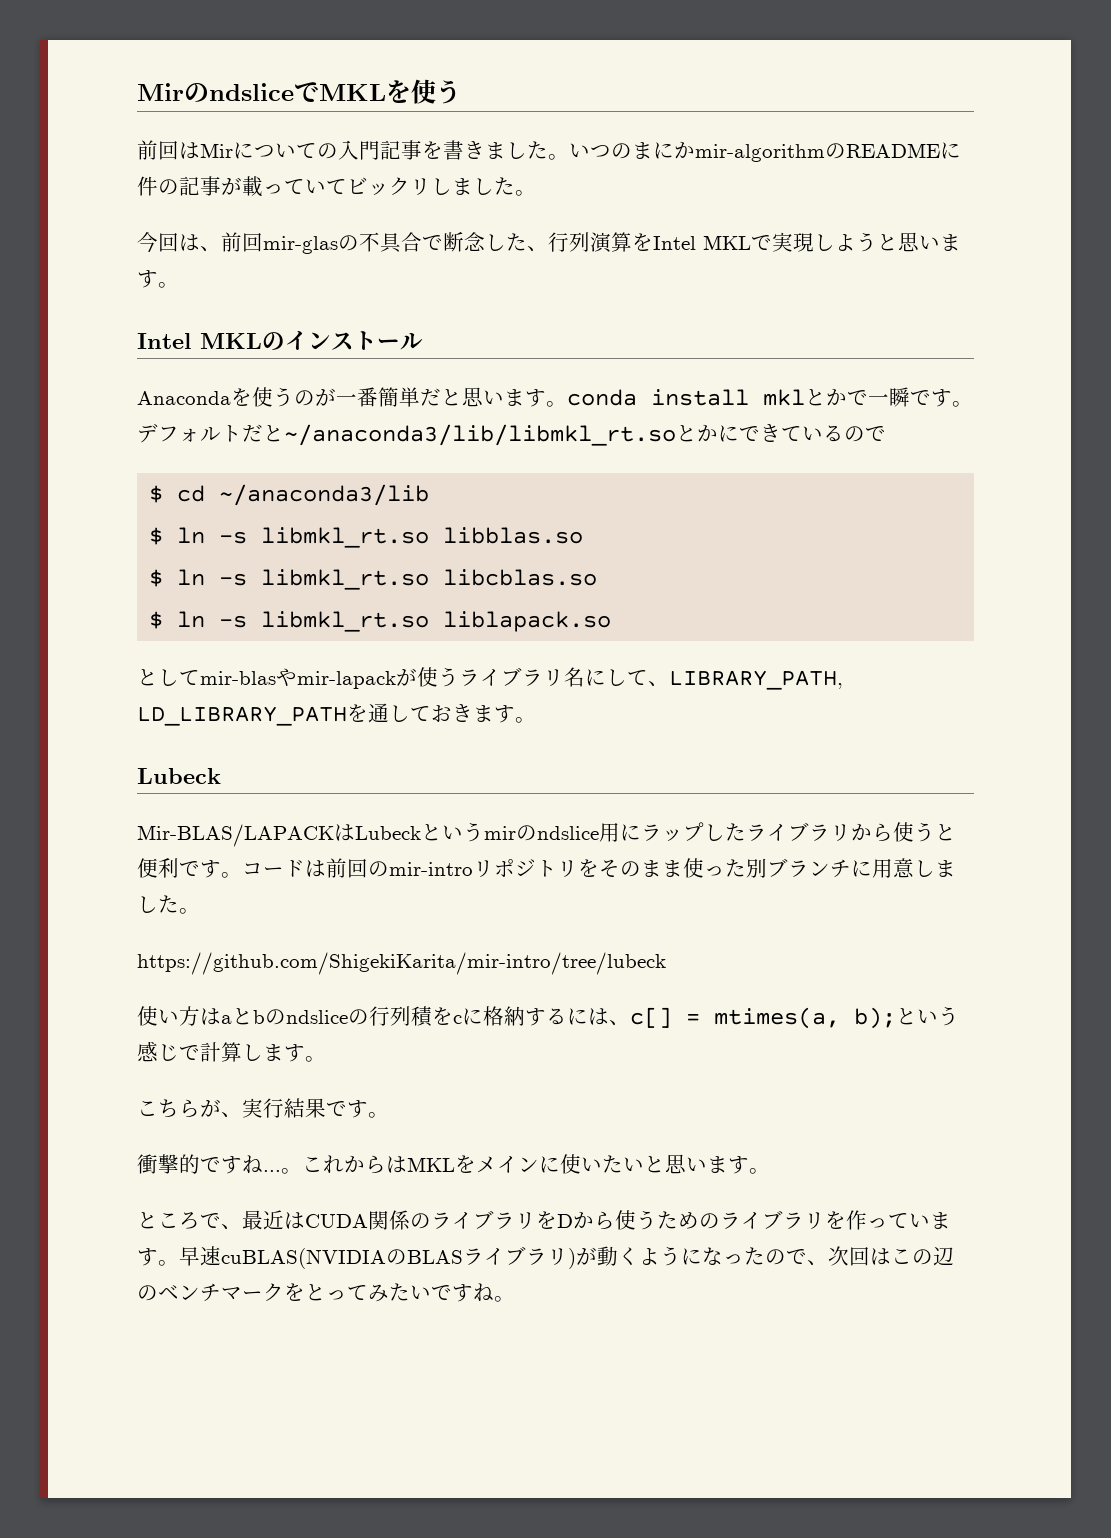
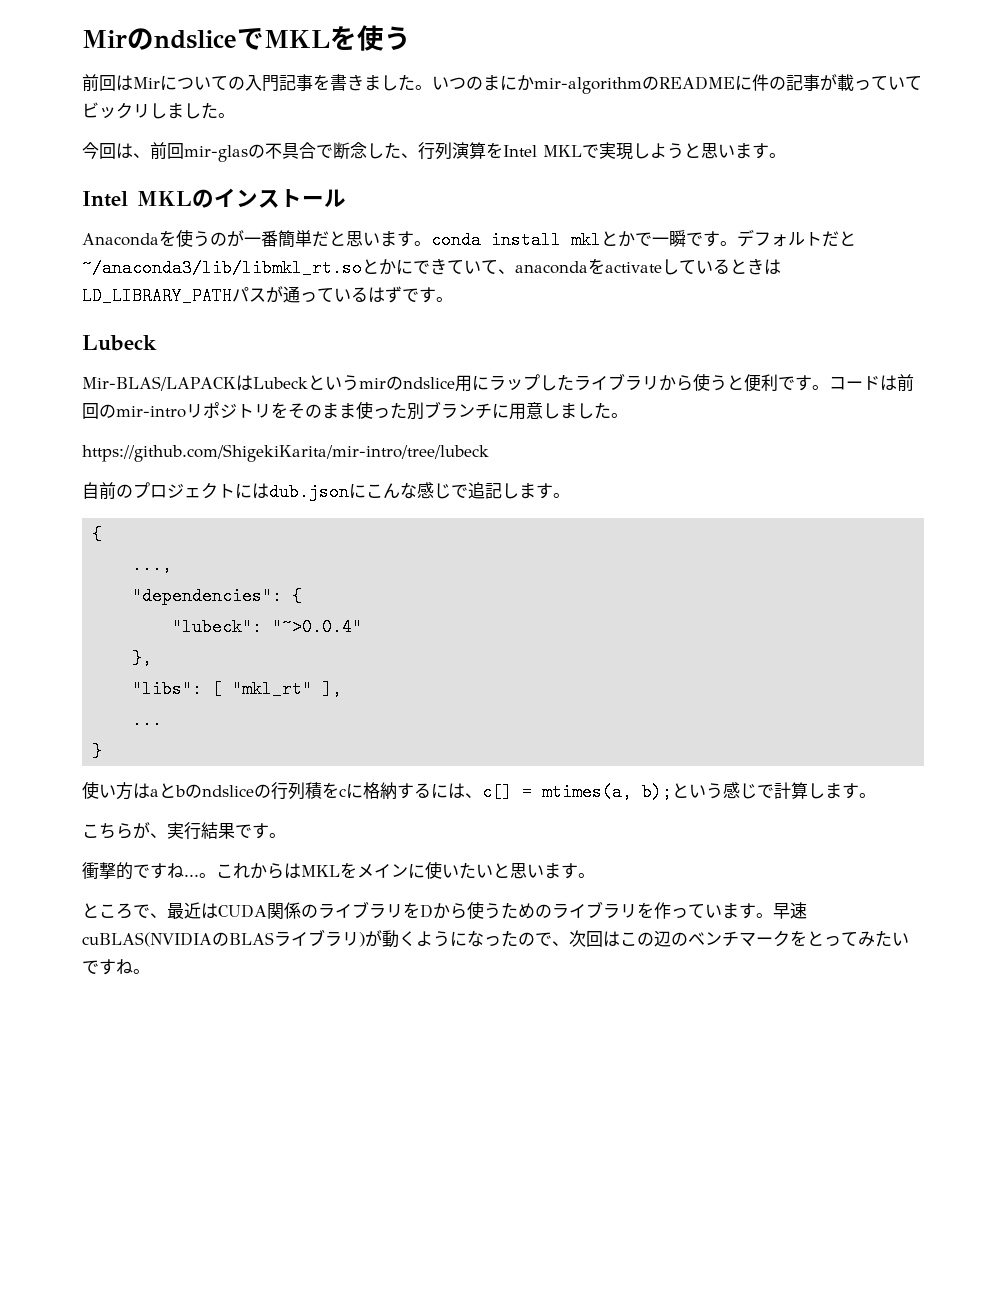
[823,425,886,442] [149,484,430,506] [149,527,584,548] [149,569,598,590] [149,611,612,632] [137,667,843,690] [137,703,494,726] るので // $ cd ~/anaconda3/lib // $ ln -s libmkl_rt.so libblas.so // $ ln -s libmkl_rt.so libcblas.so // $ ln -s libmkl_rt.so liblapack.so // としてmir-blasやmir-lapackが使うライブラリ名にして、LIBRARY_PATH, LD_LIBRARY_PATHを通しておきま -> [481,258,781,275] [82,286,419,305] て、anacondaをactivateしているときはLD_LIBRARY_PATHパスが通っているはずで
(666, 963) none -> [82,482,570,501] [92,525,103,543] [132,556,173,574] [132,587,303,605] [172,618,363,636] [132,649,153,667] [132,680,343,698] [132,711,163,729] [92,742,103,760] // 自前のプロジェクトにはdub.jsonにこんな感じで追記します。 // { // ..., // "dependencies": { // "lubeck": "~>0.0.4" // }, // "libs": [ "mkl_rt" ], // ... // }

